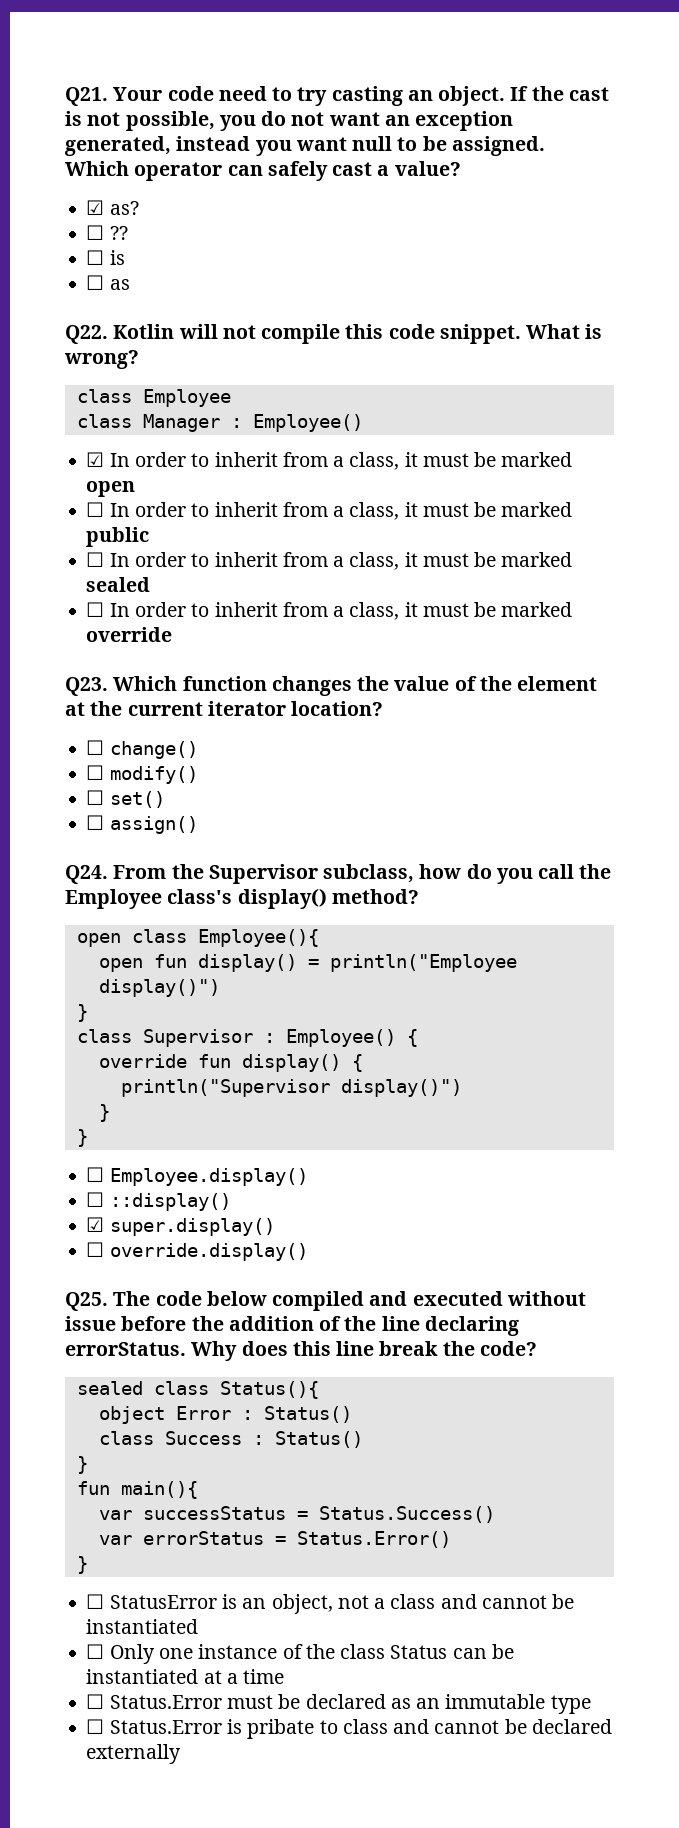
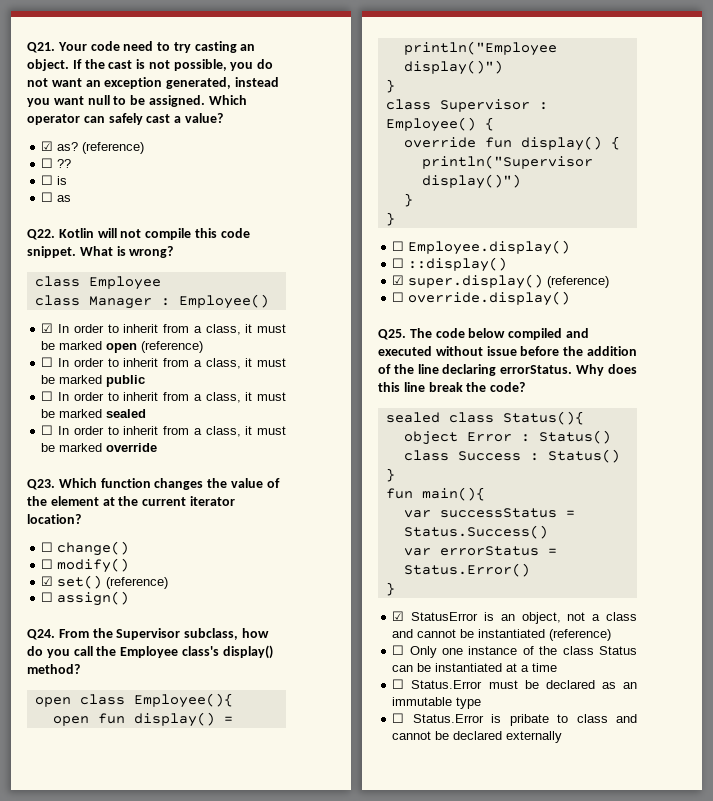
(139, 208) none -> [82,142,145,154] (reference)
(136, 489) none -> [141,341,204,353] (reference)
[86,790,105,805] ☐ -> [41,576,54,586] ☑
(165, 799) none -> [106,577,169,589] (reference)
(275, 1227) none -> [547,276,610,288] (reference)
[86,1594,105,1609] ☐ -> [392,611,405,621] ☑
(199, 1626) none -> [549,629,612,641] (reference)

